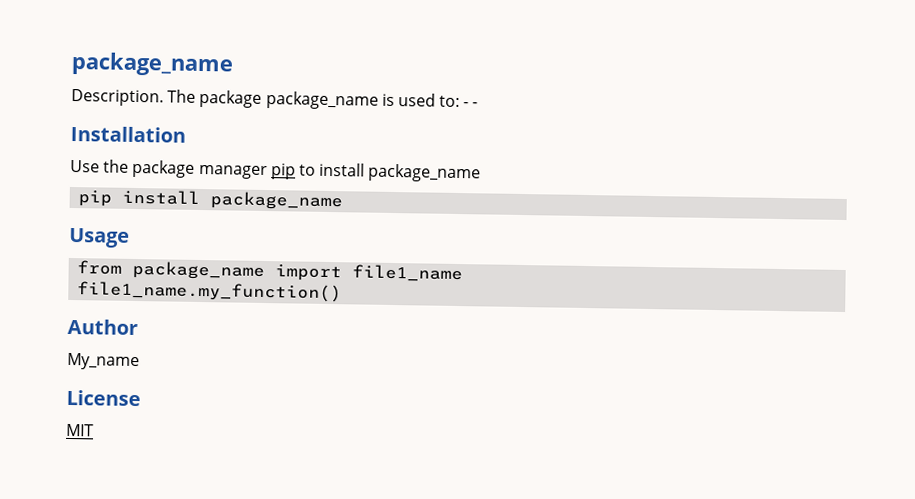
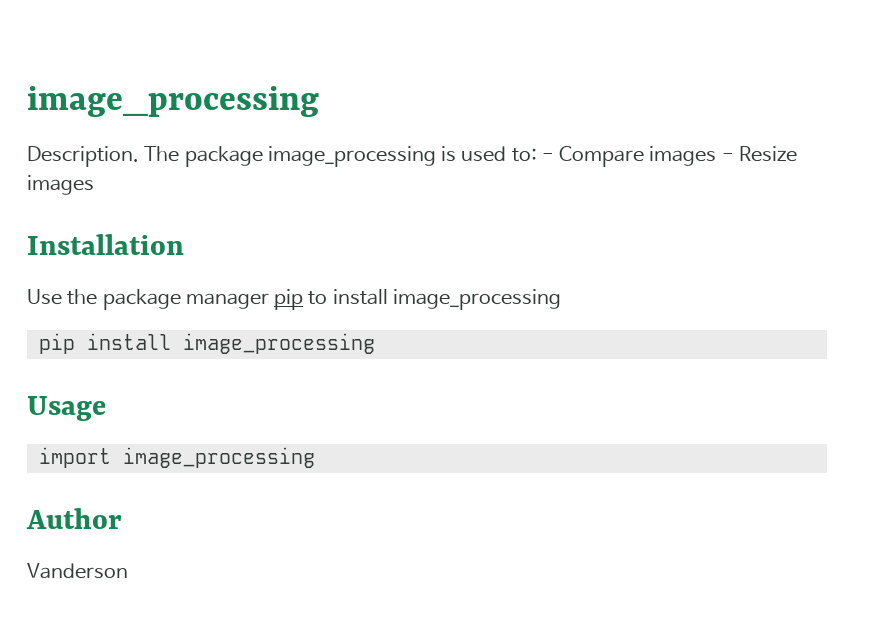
[71,51,234,77] package_name -> [27,86,319,117] image_processing
[265,90,379,110] package_name -> [267,146,436,167] image_processing
[472,102,479,108] - -> [559,146,797,167] [27,175,94,195] Compare images - Resize images
[368,163,482,183] package_name -> [392,289,561,310] image_processing
[210,191,344,211] package_name -> [182,333,375,354] image_processing
[77,260,464,283] [77,281,343,303] [67,318,138,336] [67,352,140,371] [66,389,141,407] [66,423,94,437] from package_name import file1_name // file1_name.my_function() // Author // My_name // License // MIT -> [38,447,315,468] [26,508,122,529] [27,563,128,579] import image_processing // Author // Vanderson

